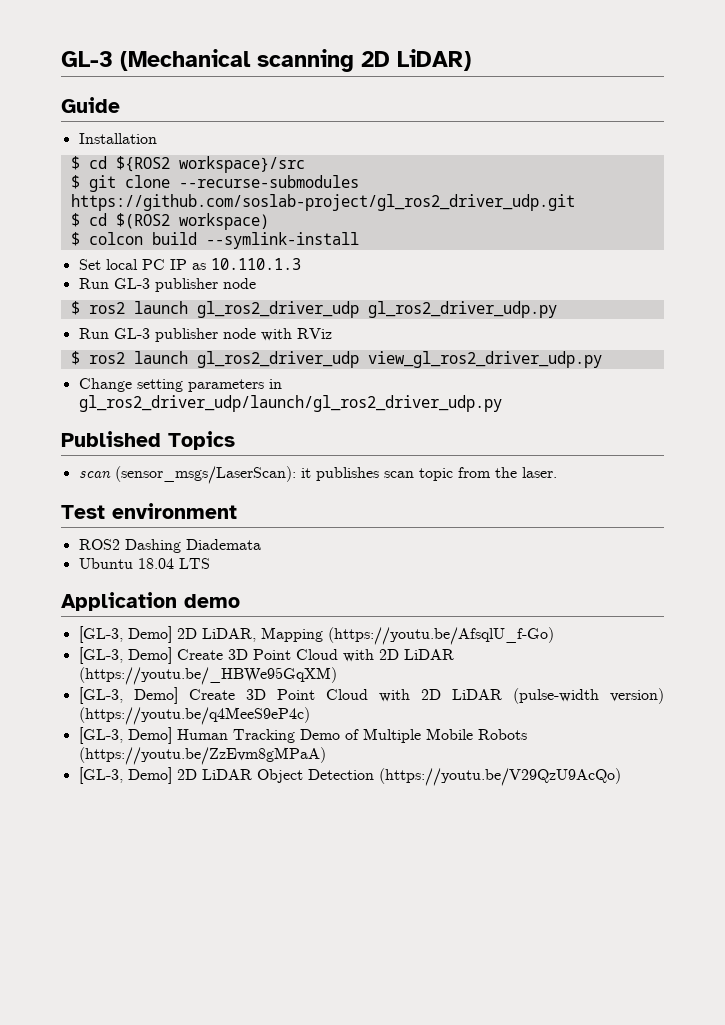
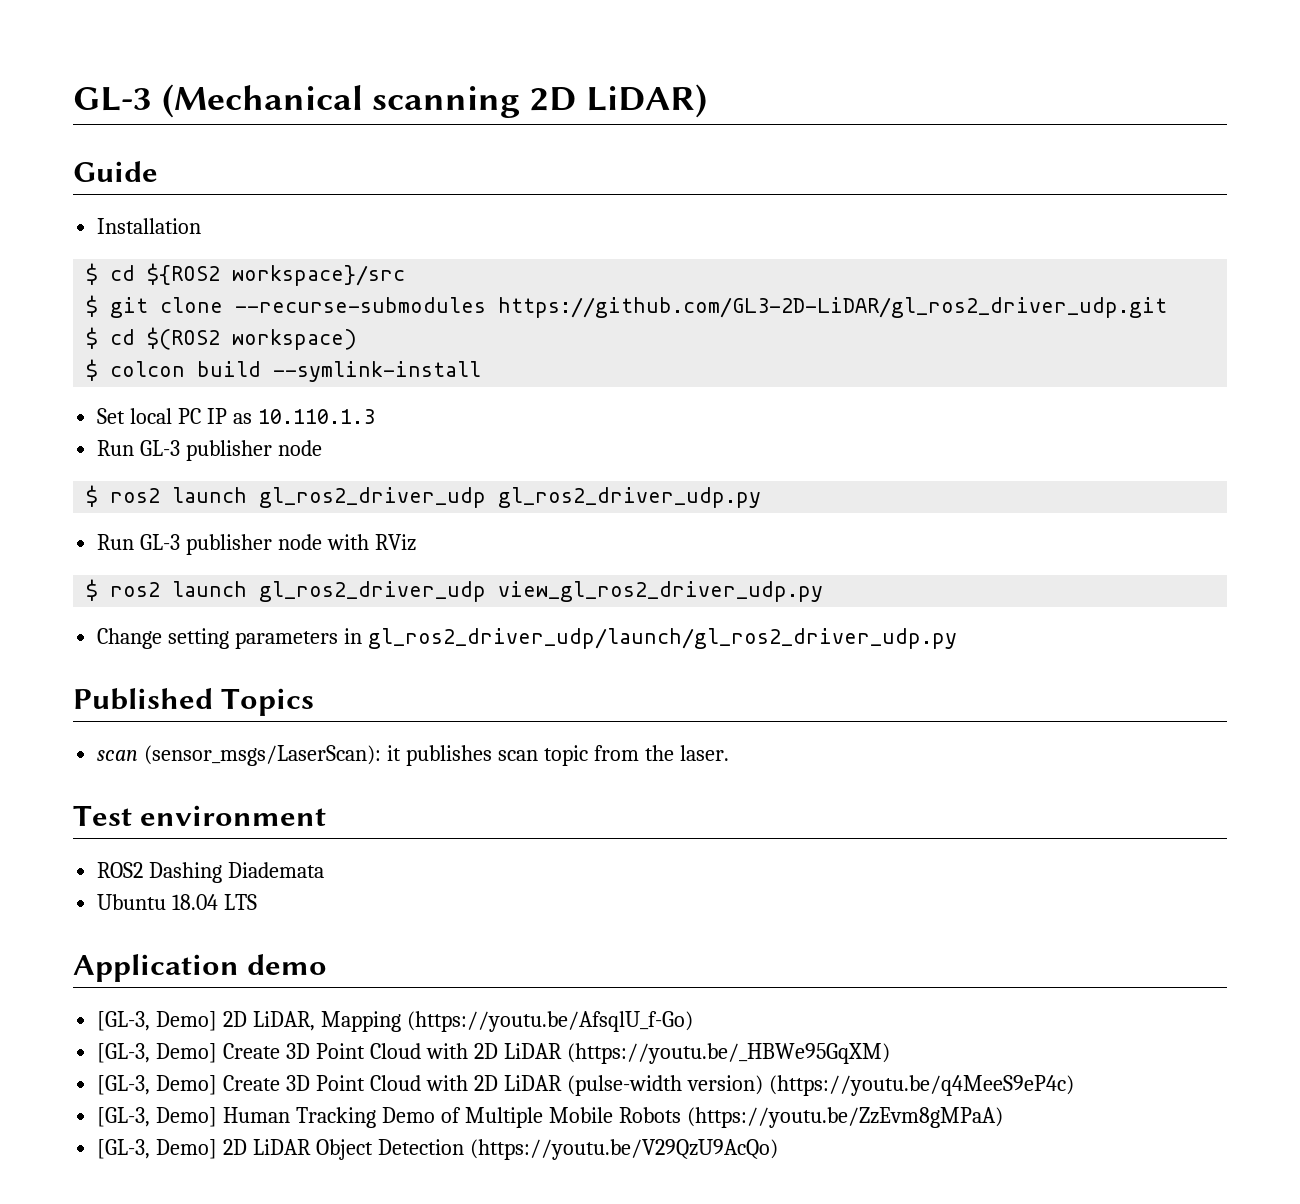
[70,194,575,211] https://github.com/soslab-project/gl_ros2_driver_udp.git -> [498,297,1168,318] https://github.com/GL3-2D-LiDAR/gl_ros2_driver_udp.git

